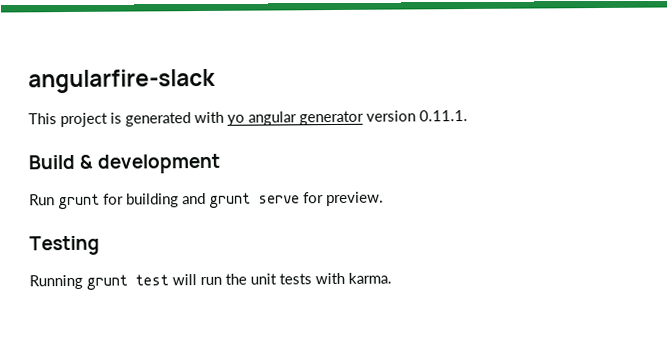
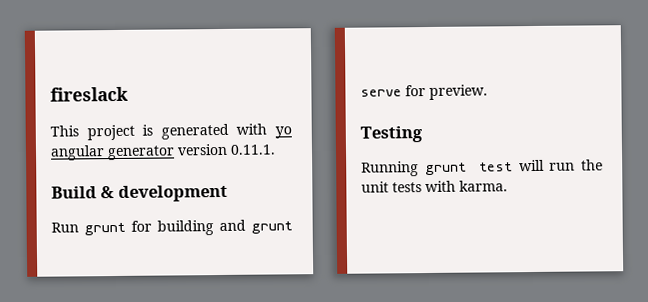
[28,68,216,94] angularfire-slack -> [50,86,129,102] fireslack

